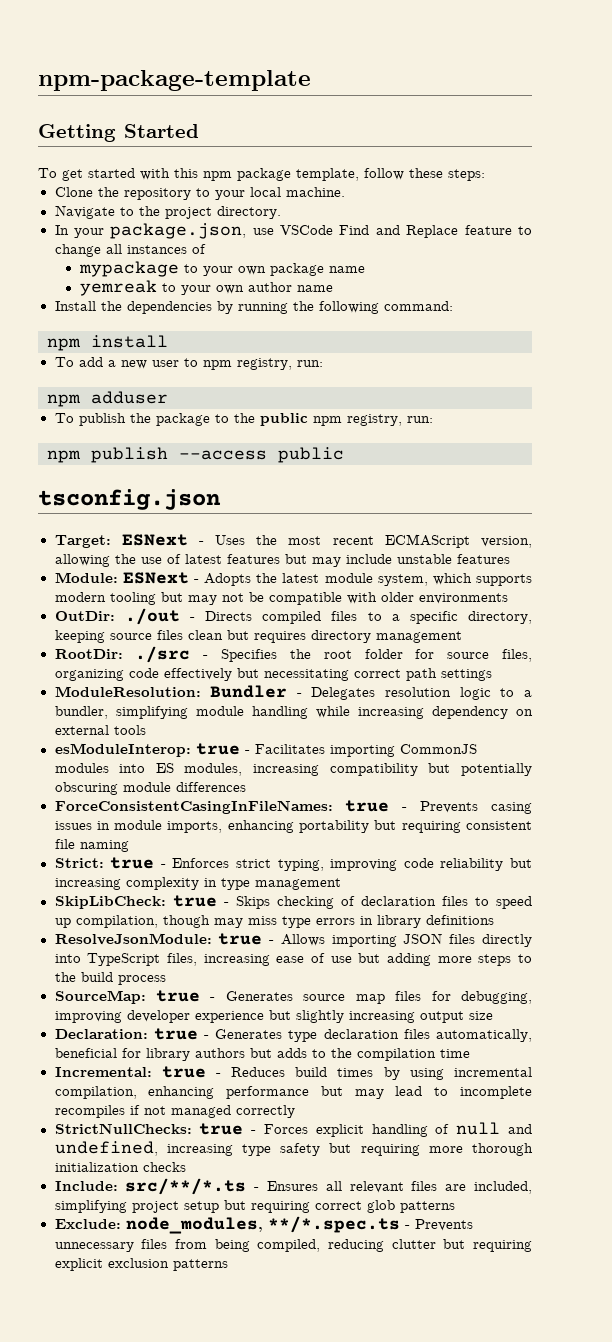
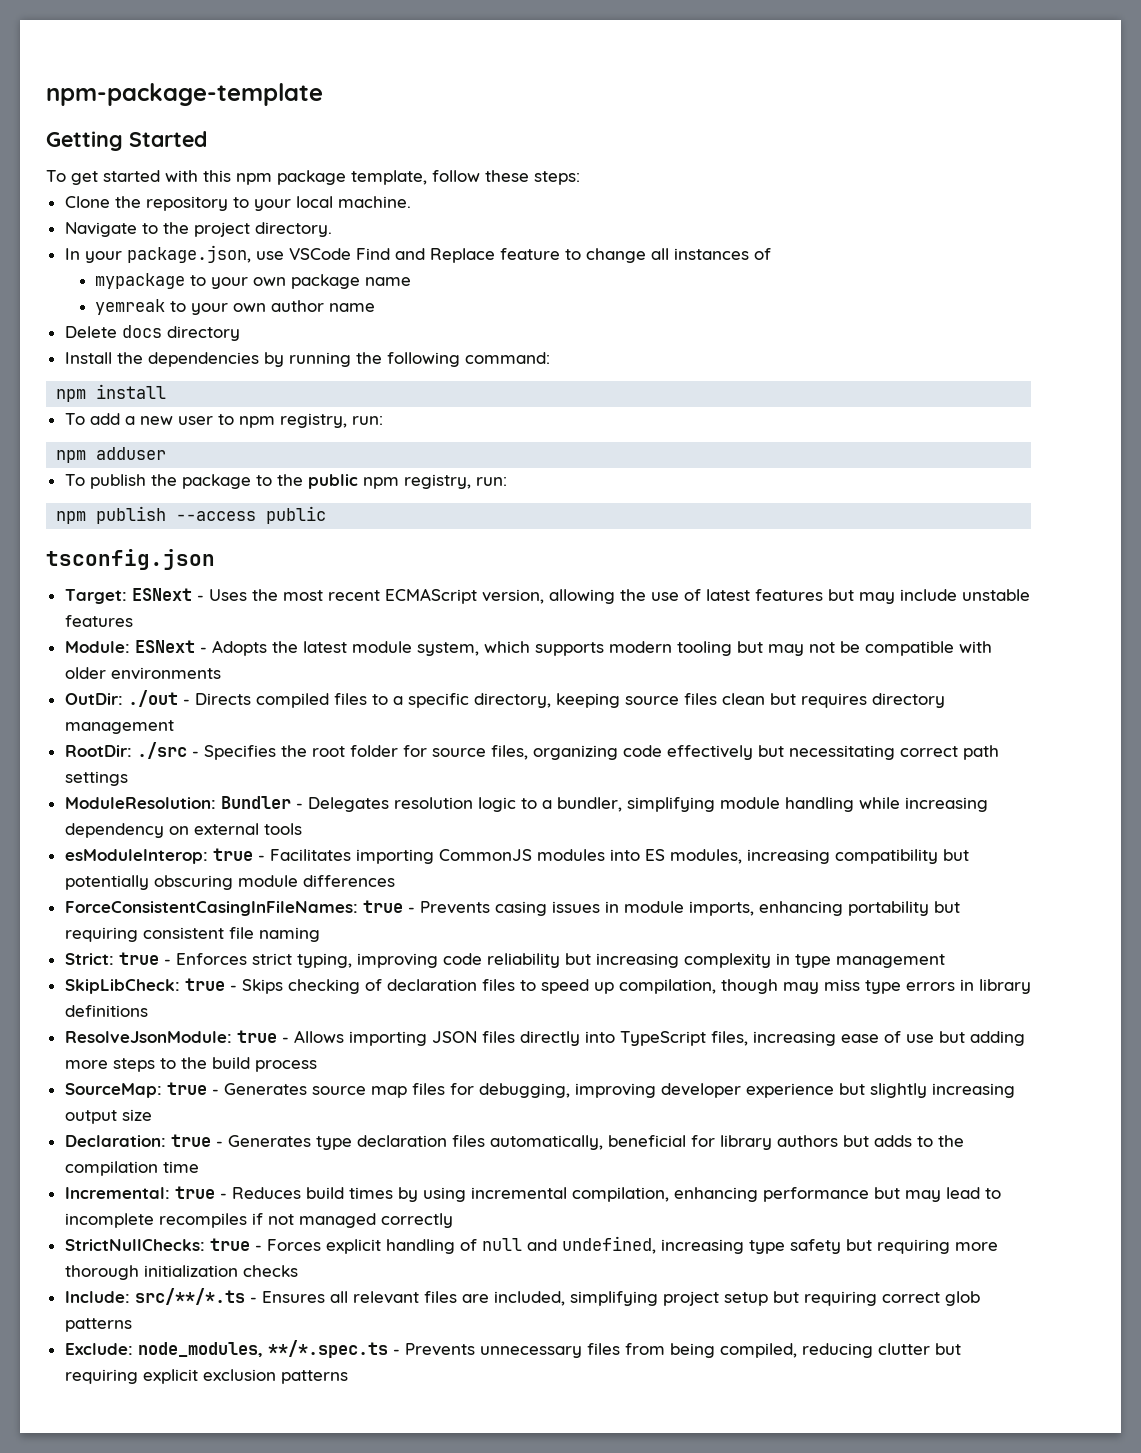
(333, 288) none -> [64,325,240,341] // Delete docs directory

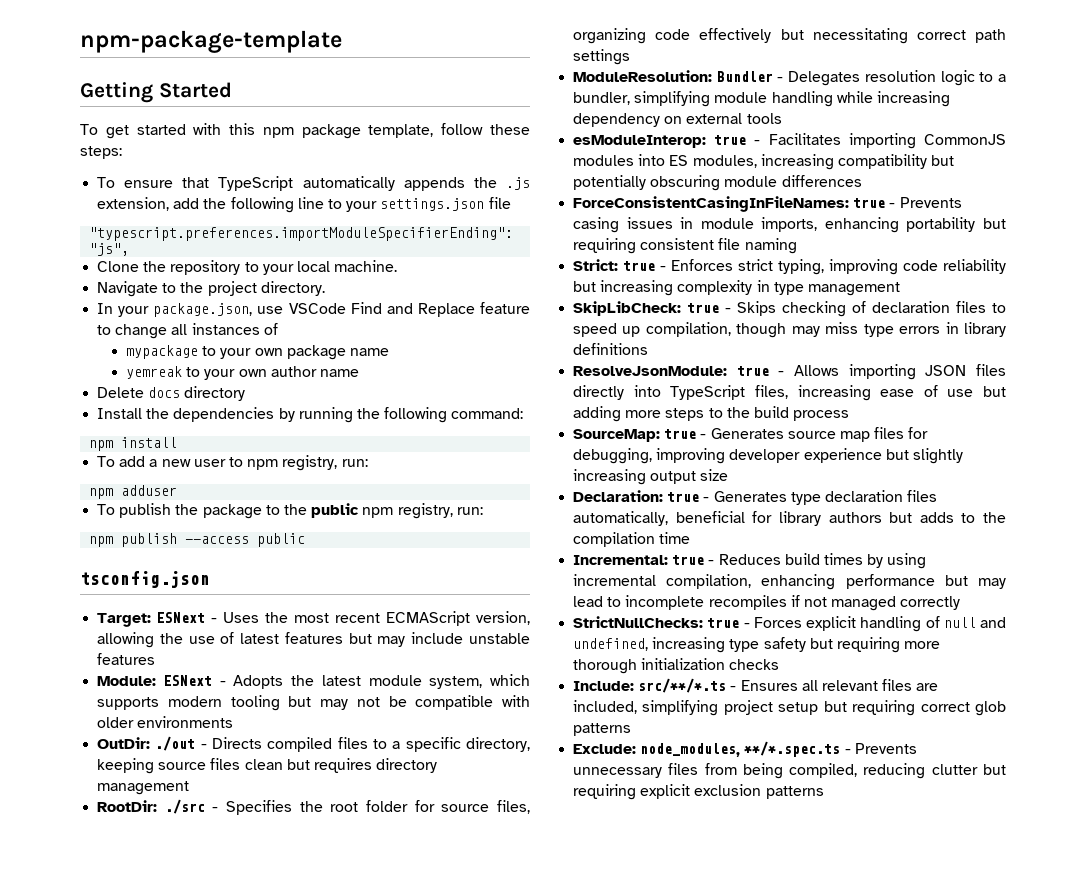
(580, 178) none -> [97,176,530,191] [97,197,511,213] [89,227,514,241] [89,243,130,256] // To ensure that TypeScript automatically appends the .js extension, add the following line to your settings.json file // "typescript.preferences.importModuleSpecifierEnding": "js",

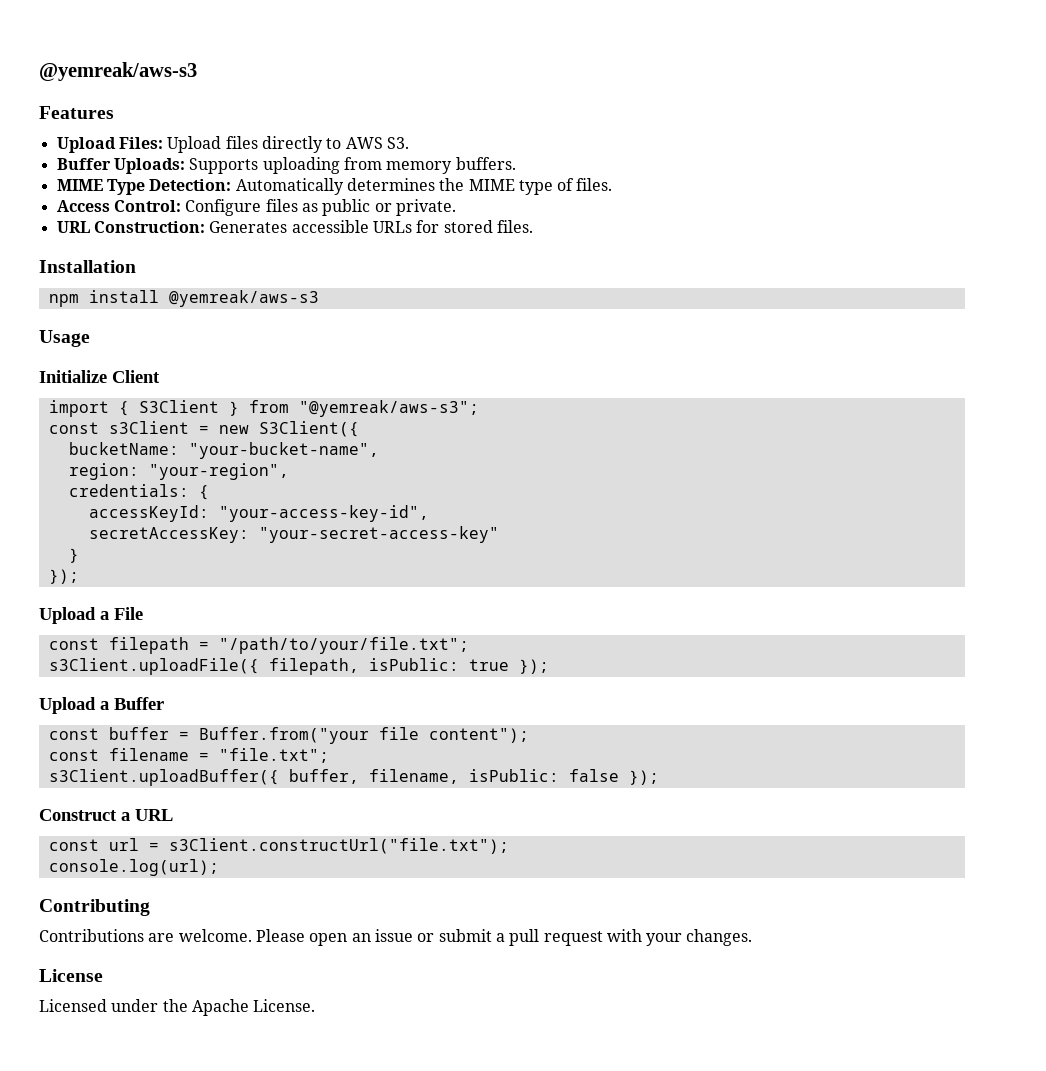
[80,30,342,53] [80,82,232,103] [80,123,530,139] [80,146,122,159] [97,176,530,191] [97,197,511,213] [89,227,514,241] [89,243,130,256] [97,260,398,275] [97,281,325,297] [97,302,530,317] [97,323,278,339] [126,345,389,360] [126,366,359,380] [97,386,246,401] [97,407,524,423] [89,437,178,451] [97,455,368,471] [89,485,178,499] [97,503,483,519] [89,533,306,547] [80,571,210,588] [97,611,530,627] [97,632,530,648] [97,653,156,665] [97,674,530,689] [97,695,530,711] [97,716,234,728] [97,736,530,752] [97,758,438,774] [97,781,190,795] [97,799,530,815] [573,28,1006,44] [573,49,631,65] [573,70,1006,86] [573,91,950,107] [573,113,782,127] [573,133,1006,149] [573,154,955,170] [573,175,862,191] [573,196,962,212] [573,217,1006,233] [573,238,797,254] [573,259,1006,275] [573,280,900,296] [573,301,1006,317] [573,322,1006,338] [573,343,649,355] [573,364,1006,380] [573,385,1006,401] [573,406,850,422] [573,427,929,442] [573,448,963,464] [573,469,729,485] [573,490,938,505] [573,511,1006,526] [573,532,691,547] [573,553,927,569] [573,574,1006,590] [573,595,961,611] [573,616,1006,632] [573,637,941,653] [573,658,780,674] [573,678,939,693] [573,700,1006,716] [573,723,632,736] [573,741,917,757] [573,763,1006,779] [573,784,824,800] npm-package-template // Getting Started // To get started with this npm package template, follow these steps: // To ensure that TypeScript automatically appends the .js extension, add the following line to your settings.json file // "typescript.preferences.importModuleSpecifierEnding": "js", // Clone the repository to your local machine. // Navigate to the project directory. // In your package.json, use VSCode Find and Replace feature to change all instances of // mypackage to your own package name // yemreak to your own author name // Delete docs directory // Install the dependencies by running the following command: // npm install // To add a new user to npm registry, run: // npm adduser // To publish the package to the public npm registry, run: // npm publish --access public // tsconfig.json // Target: ESNext - Uses the most recent ECMAScript version, allowing the use of latest features but may include unstable features // Module: ESNext - Adopts the latest module system, which supports modern tooling but may not be compatible with older environments // OutDir: ./out - Directs compiled files to a specific directory, keeping source files clean but requires directory management // RootDir: ./src - Specifies the root folder for source files, organizing code effectively but necessitating correct path settings // ModuleResolution: Bundler - Delegates resolution logic to a bundler, simplifying module handling while increasing dependency on external tools // esModuleInterop: true - Facilitates importing CommonJS modules into ES modules, increasing compatibility but potentially obscuring module differences // ForceConsistentCasingInFileNames: true - Prevents casing issues in module imports, enhancing portability but requiring consistent file naming // Strict: true - Enforces strict typing, improving code reliability but increasing complexity in type management // SkipLibCheck: true - Skips checking of declaration files to speed up compilation, though may miss type errors in library definitions // ResolveJsonModule: true - Allows importing JSON files directly into TypeScript files, increasing ease of use but adding more steps to the build process // SourceMap: true - Generates source map files for debugging, improving developer experience but slightly increasing output size // Declaration: true - Generates type declaration files automatically, beneficial for library authors but adds to the compilation time // Incremental: true - Reduces build times by using incremental compilation, enhancing performance but may lead to incomplete recompiles if not managed correctly // StrictNullChecks: true - Forces explicit handling of null and undefined, increasing type safety but requiring more thorough initialization checks // Include: src/**/*.ts - Ensures all relevant files are included, simplifying project setup but requiring correct glob patterns // Exclude: node_modules, **/*.spec.ts - Prevents unnecessary files from being compiled, reducing clutter but requiring explicit exclusion patterns -> [39,62,197,81] [39,106,114,119] [56,136,409,153] [56,157,516,174] [56,178,613,195] [56,199,456,216] [56,220,533,233] [39,260,136,273] [48,290,319,307] [39,330,90,347] [39,370,160,383] [48,400,479,417] [48,421,359,437] [68,442,379,459] [68,463,289,480] [68,484,209,500] [88,505,429,522] [88,526,499,543] [68,548,79,563] [48,569,79,584] [39,607,143,624] [48,637,469,654] [48,658,549,675] [39,697,164,714] [48,727,529,744] [48,748,329,763] [48,769,659,786] [39,809,173,821] [48,838,509,854] [48,859,219,876] [39,899,150,916] [39,929,753,946] [39,969,103,982] [39,999,316,1016] @yemreak/aws-s3 // Features // Upload Files: Upload files directly to AWS S3. // Buffer Uploads: Supports uploading from memory buffers. // MIME Type Detection: Automatically determines the MIME type of files. // Access Control: Configure files as public or private. // URL Construction: Generates accessible URLs for stored files. // Installation // npm install @yemreak/aws-s3 // Usage // Initialize Client // import { S3Client } from "@yemreak/aws-s3"; // const s3Client = new S3Client({ // bucketName: "your-bucket-name", // region: "your-region", // credentials: { // accessKeyId: "your-access-key-id", // secretAccessKey: "your-secret-access-key" // } // }); // Upload a File // const filepath = "/path/to/your/file.txt"; // s3Client.uploadFile({ filepath, isPublic: true }); // Upload a Buffer // const buffer = Buffer.from("your file content"); // const filename = "file.txt"; // s3Client.uploadBuffer({ buffer, filename, isPublic: false }); // Construct a URL // const url = s3Client.constructUrl("file.txt"); // console.log(url); // Contributing // Contributions are welcome. Please open an issue or submit a pull request with your changes. // License // Licensed under the Apache License.

